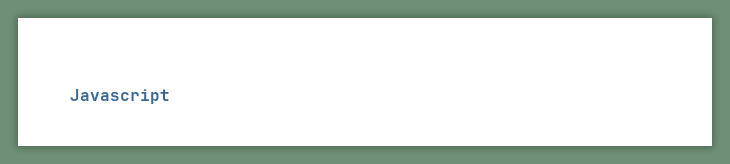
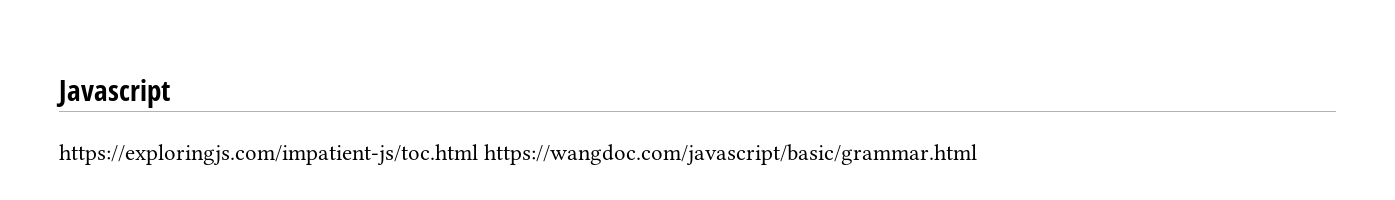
(170, 96) none -> [59,144,978,166] // https://exploringjs.com/impatient-js/toc.html https://wangdoc.com/javascript/basic/grammar.html

